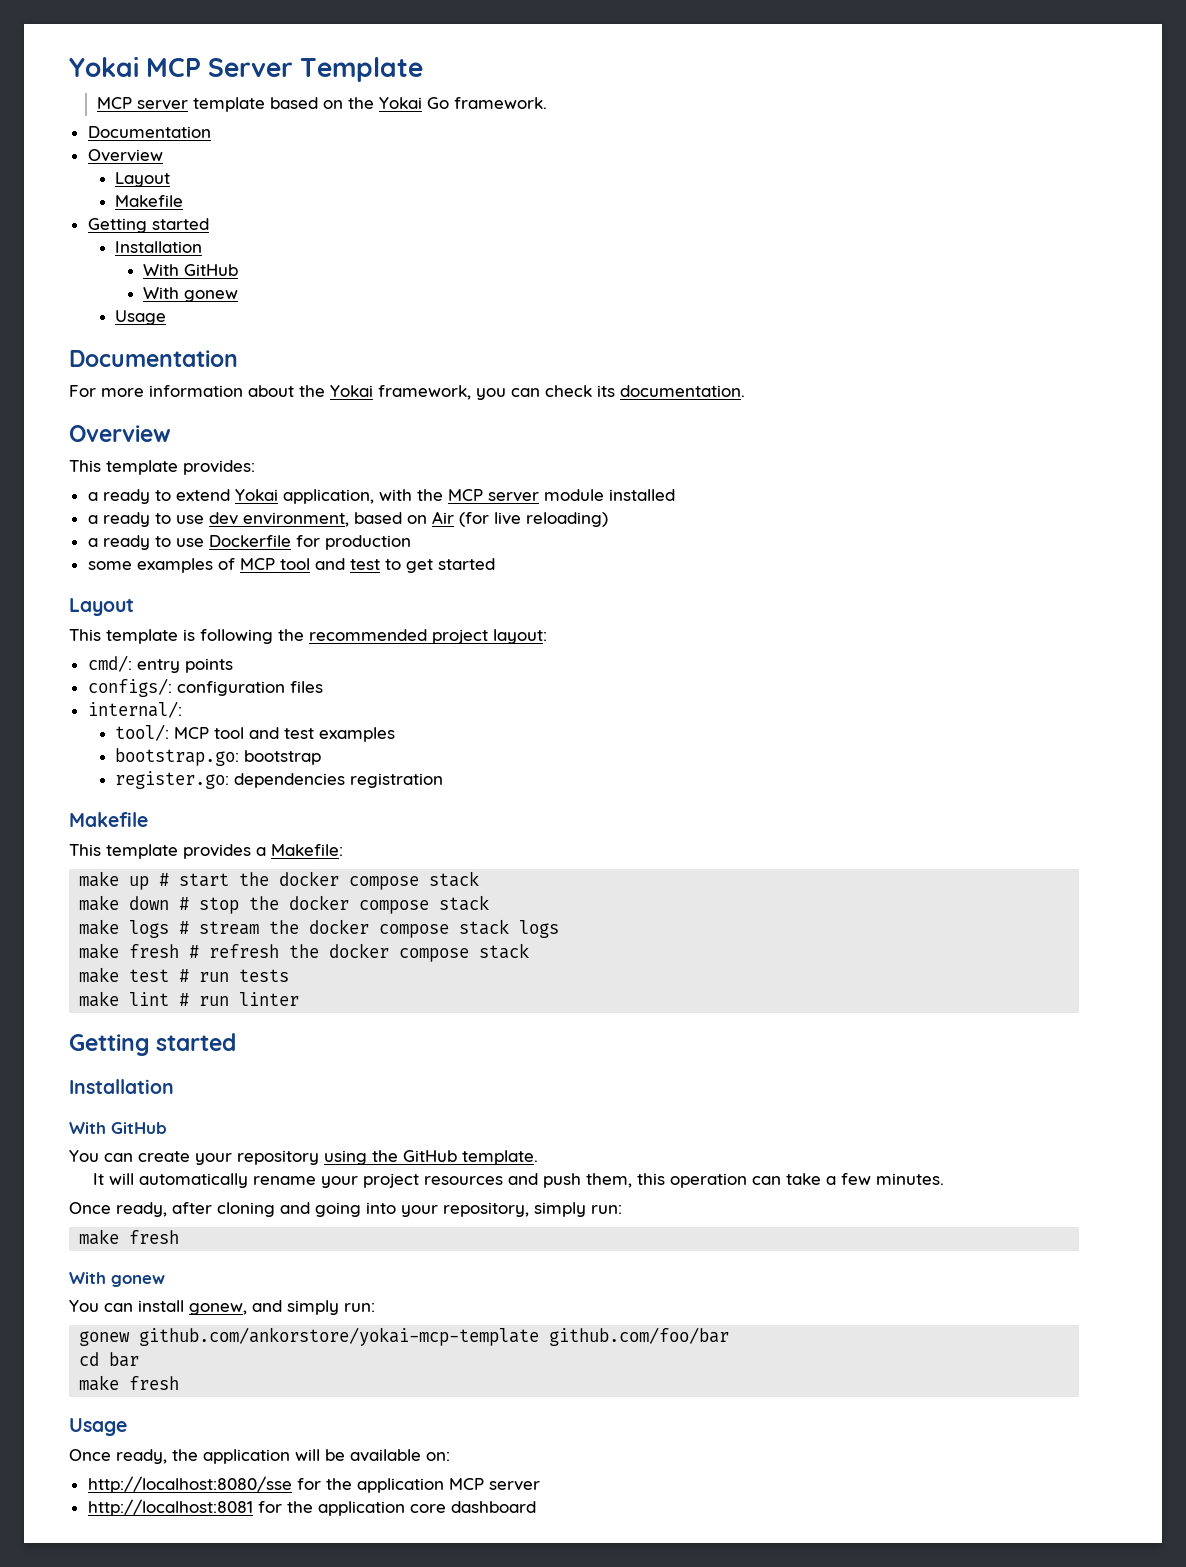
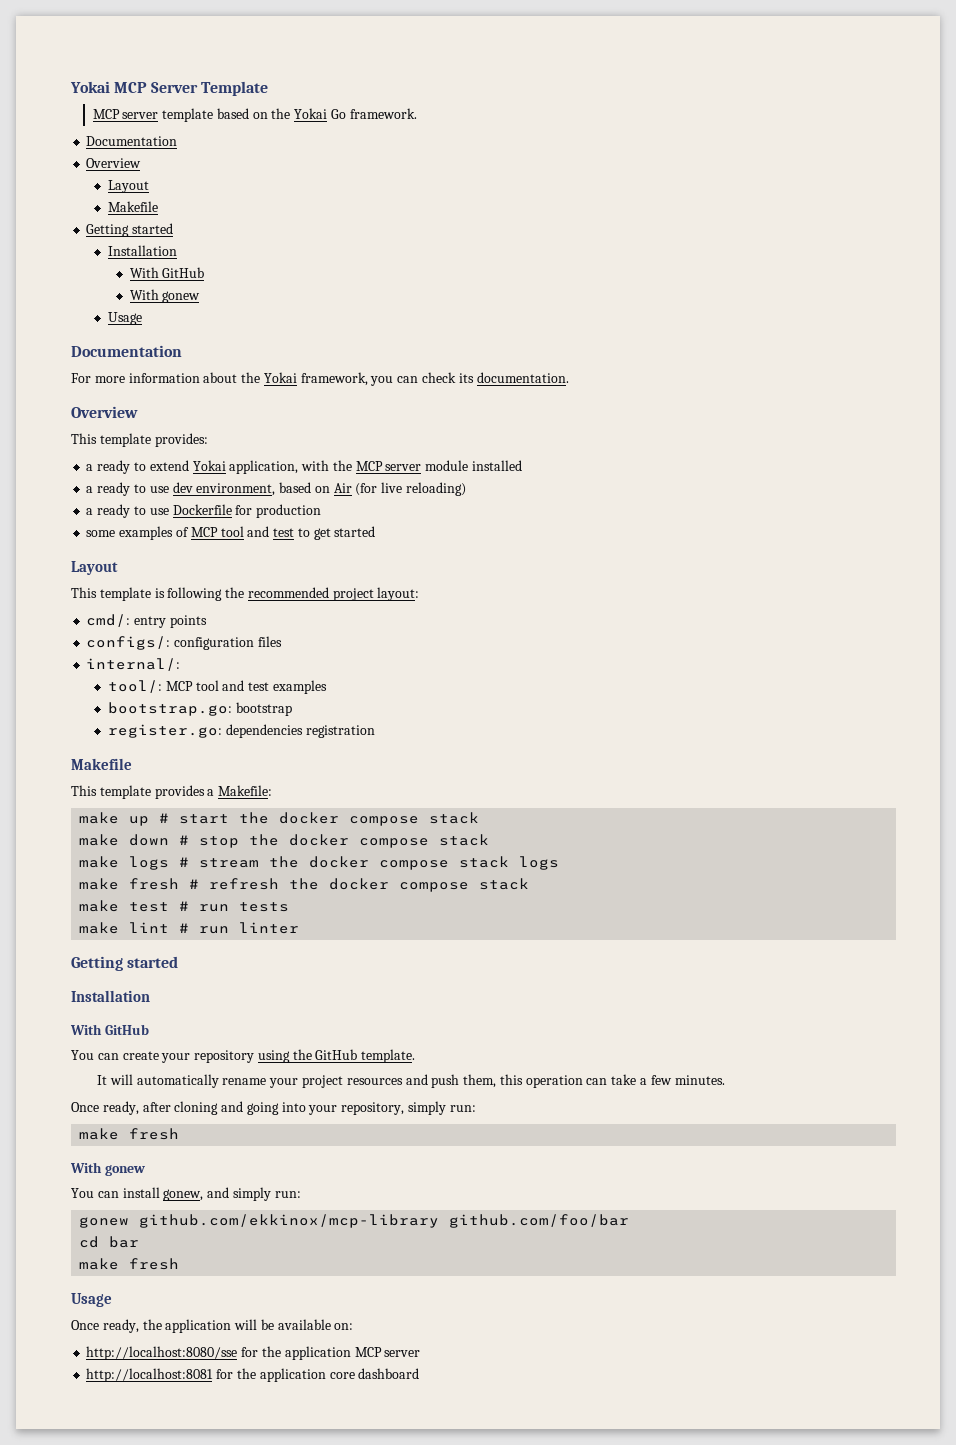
[139,1327,540,1346] github.com/ankorstore/yokai-mcp-template -> [139,1214,440,1228] github.com/ekkinox/mcp-library

